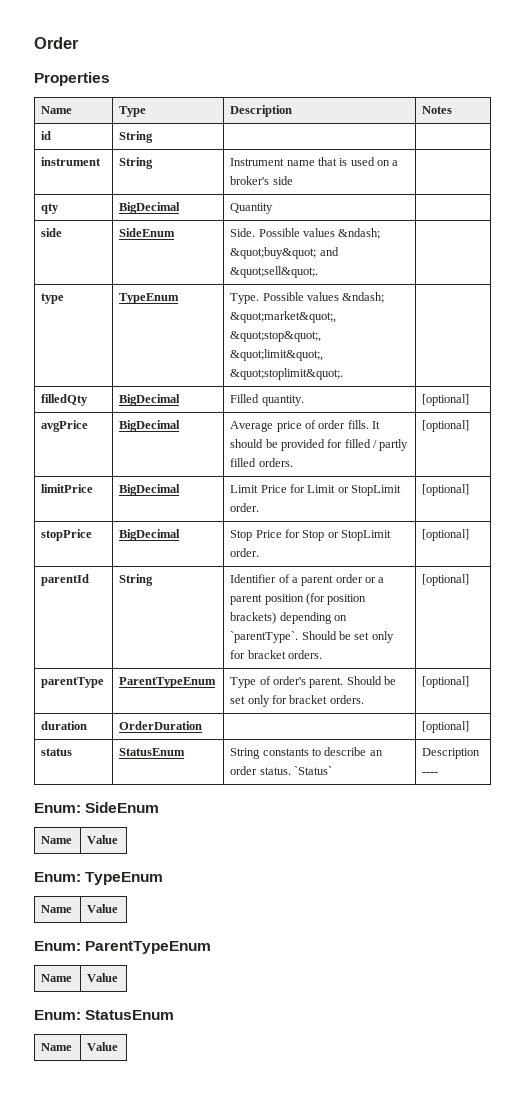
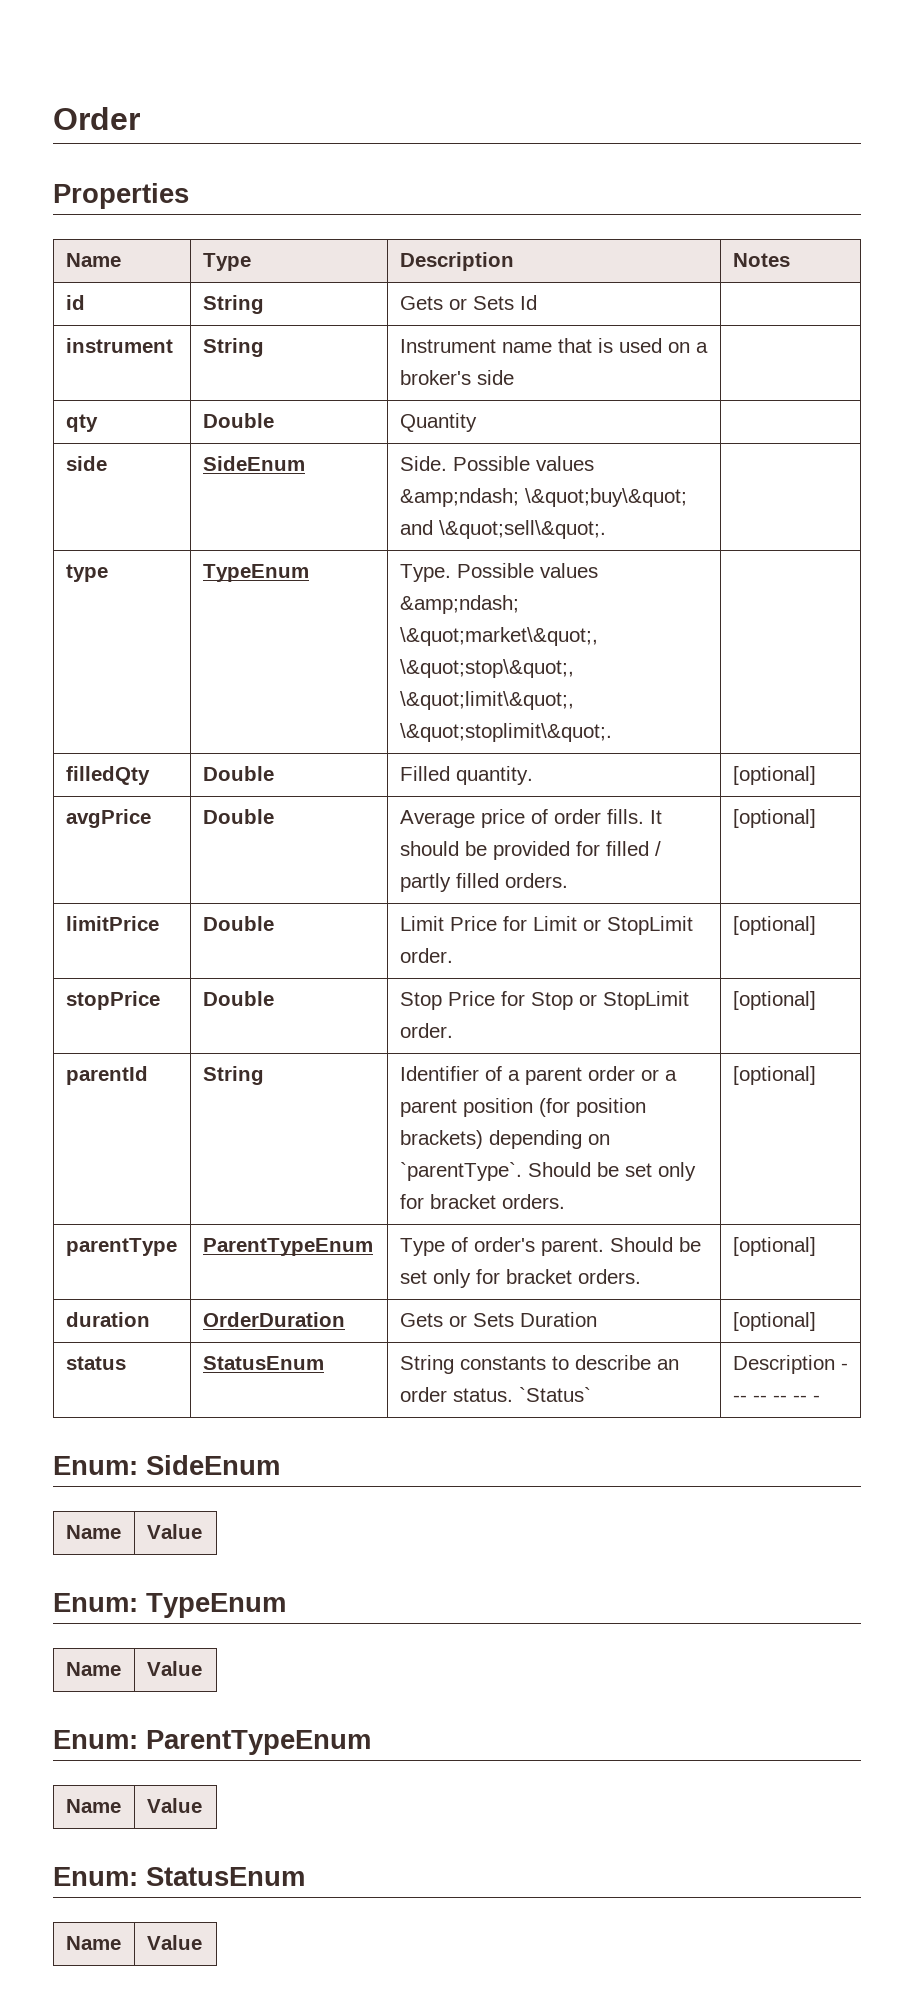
(154, 137) none -> [399,295,537,310] Gets or Sets Id
[119,202,181,214] BigDecimal -> [202,413,274,428] Double
[338,228,381,239] [230,247,339,259] [230,266,319,278] &ndash; &quot;buy&quot; and &quot;sell&quot;. -> [399,488,687,507] [399,520,606,539] &amp;ndash; \&quot;buy\&quot; and \&quot;sell\&quot;.
[342,292,385,303] [230,311,337,323] [230,331,322,342] [230,349,324,361] [230,368,344,380] &ndash; &quot;market&quot;, &quot;stop&quot;, &quot;limit&quot;, &quot;stoplimit&quot;. -> [399,595,519,614] [399,627,598,646] [399,659,574,678] [399,691,574,710] [399,723,612,742] &amp;ndash; \&quot;market\&quot;, \&quot;stop\&quot;, \&quot;limit\&quot;, \&quot;stoplimit\&quot;.
[119,394,181,406] BigDecimal -> [202,766,274,781] Double
[119,420,181,432] BigDecimal -> [202,809,274,824] Double
[119,484,181,496] BigDecimal -> [202,916,274,931] Double
[119,529,181,541] BigDecimal -> [202,991,274,1006] Double
(203, 725) none -> [399,1312,597,1327] Gets or Sets Duration
[422,772,439,775] ---- -> [840,1363,848,1370] [732,1395,820,1402] - -- -- -- -- -

